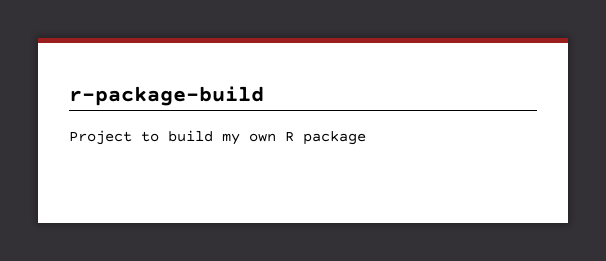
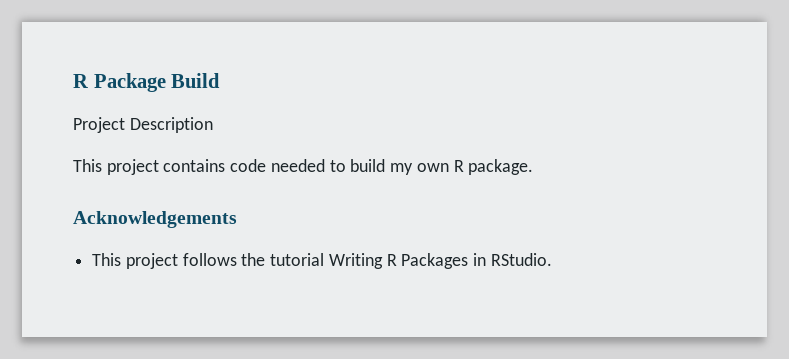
[69,86,264,106] [69,130,132,145] r-package-build // Project -> [73,73,221,92] [73,117,213,133] [73,159,325,175] R Package Build // Project Description // This project contains code needed
[303,131,366,145] package -> [468,159,534,175] [73,211,237,228] [92,253,552,269] package. // Acknowledgements // This project follows the tutorial Writing R Packages in RStudio.

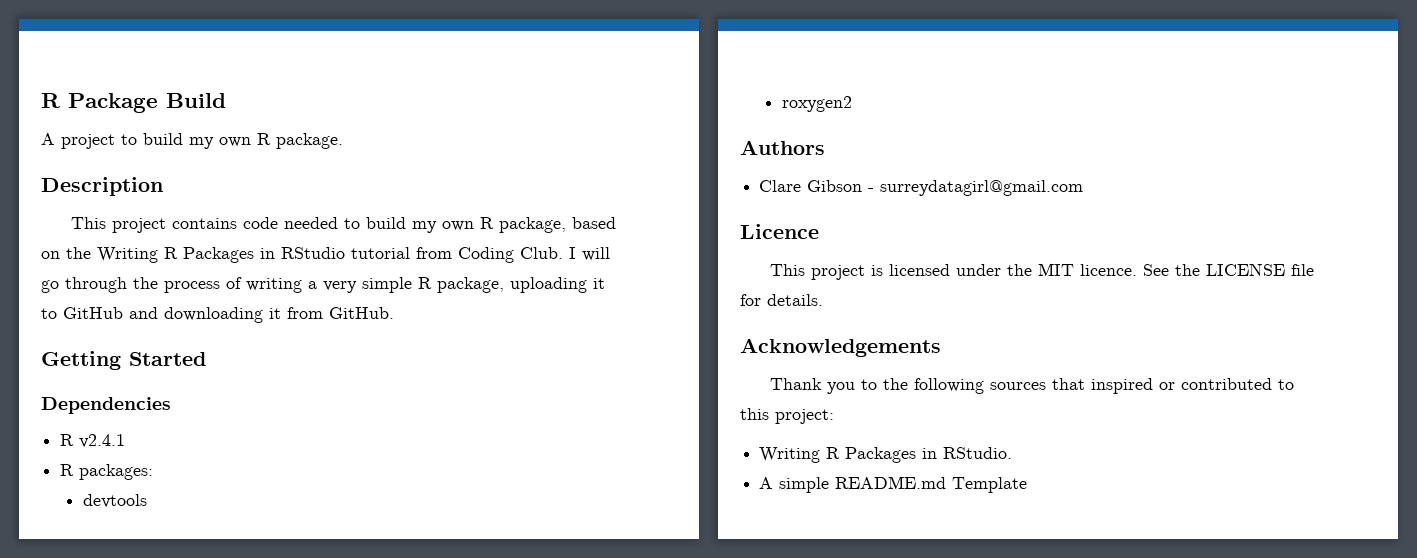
[73,117,125,133] Project -> [41,133,343,149] A project to build my own R package. //
[468,159,534,175] [73,211,237,228] [92,253,325,269] package. // Acknowledgements // This project follows the tutorial -> [498,217,616,233] [41,247,610,263] [41,277,605,293] [41,307,394,323] [41,351,206,370] [41,397,171,414] [60,434,126,448] [60,464,154,480] [83,494,148,508] [782,96,853,112] [740,140,825,155] [759,180,1084,196] [740,224,819,239] [769,263,1314,280] [740,294,823,306] [740,338,941,357] [769,378,1294,394] [740,408,834,424] package, based on the Writing R Packages in RStudio tutorial from Coding Club. I will go through the process of writing a very simple R package, uploading it to GitHub and downloading it from GitHub. // Getting Started // Dependencies // R v2.4.1 // R packages: // devtools // roxygen2 // Authors // Clare Gibson - surreydatagirl@gmail.com // Licence // This project is licensed under the MIT licence. See the LICENSE file for details. // Acknowledgements // Thank you to the following sources that inspired or contributed to this project: //
(552, 259) none -> [759,476,1028,493] // A simple README.md Template

